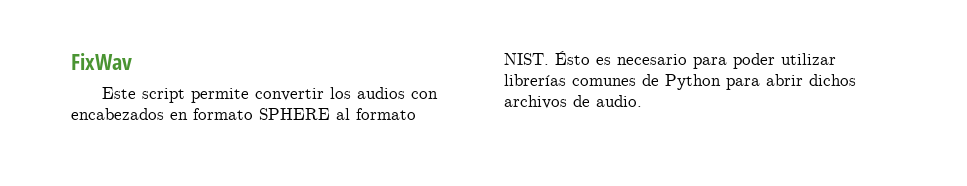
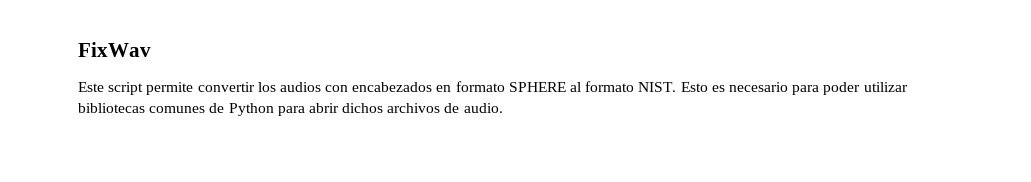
[555,51,590,65] Ésto -> [680,82,708,92] Esto
[504,74,566,86] librerías -> [78,103,145,113] bibliotecas

